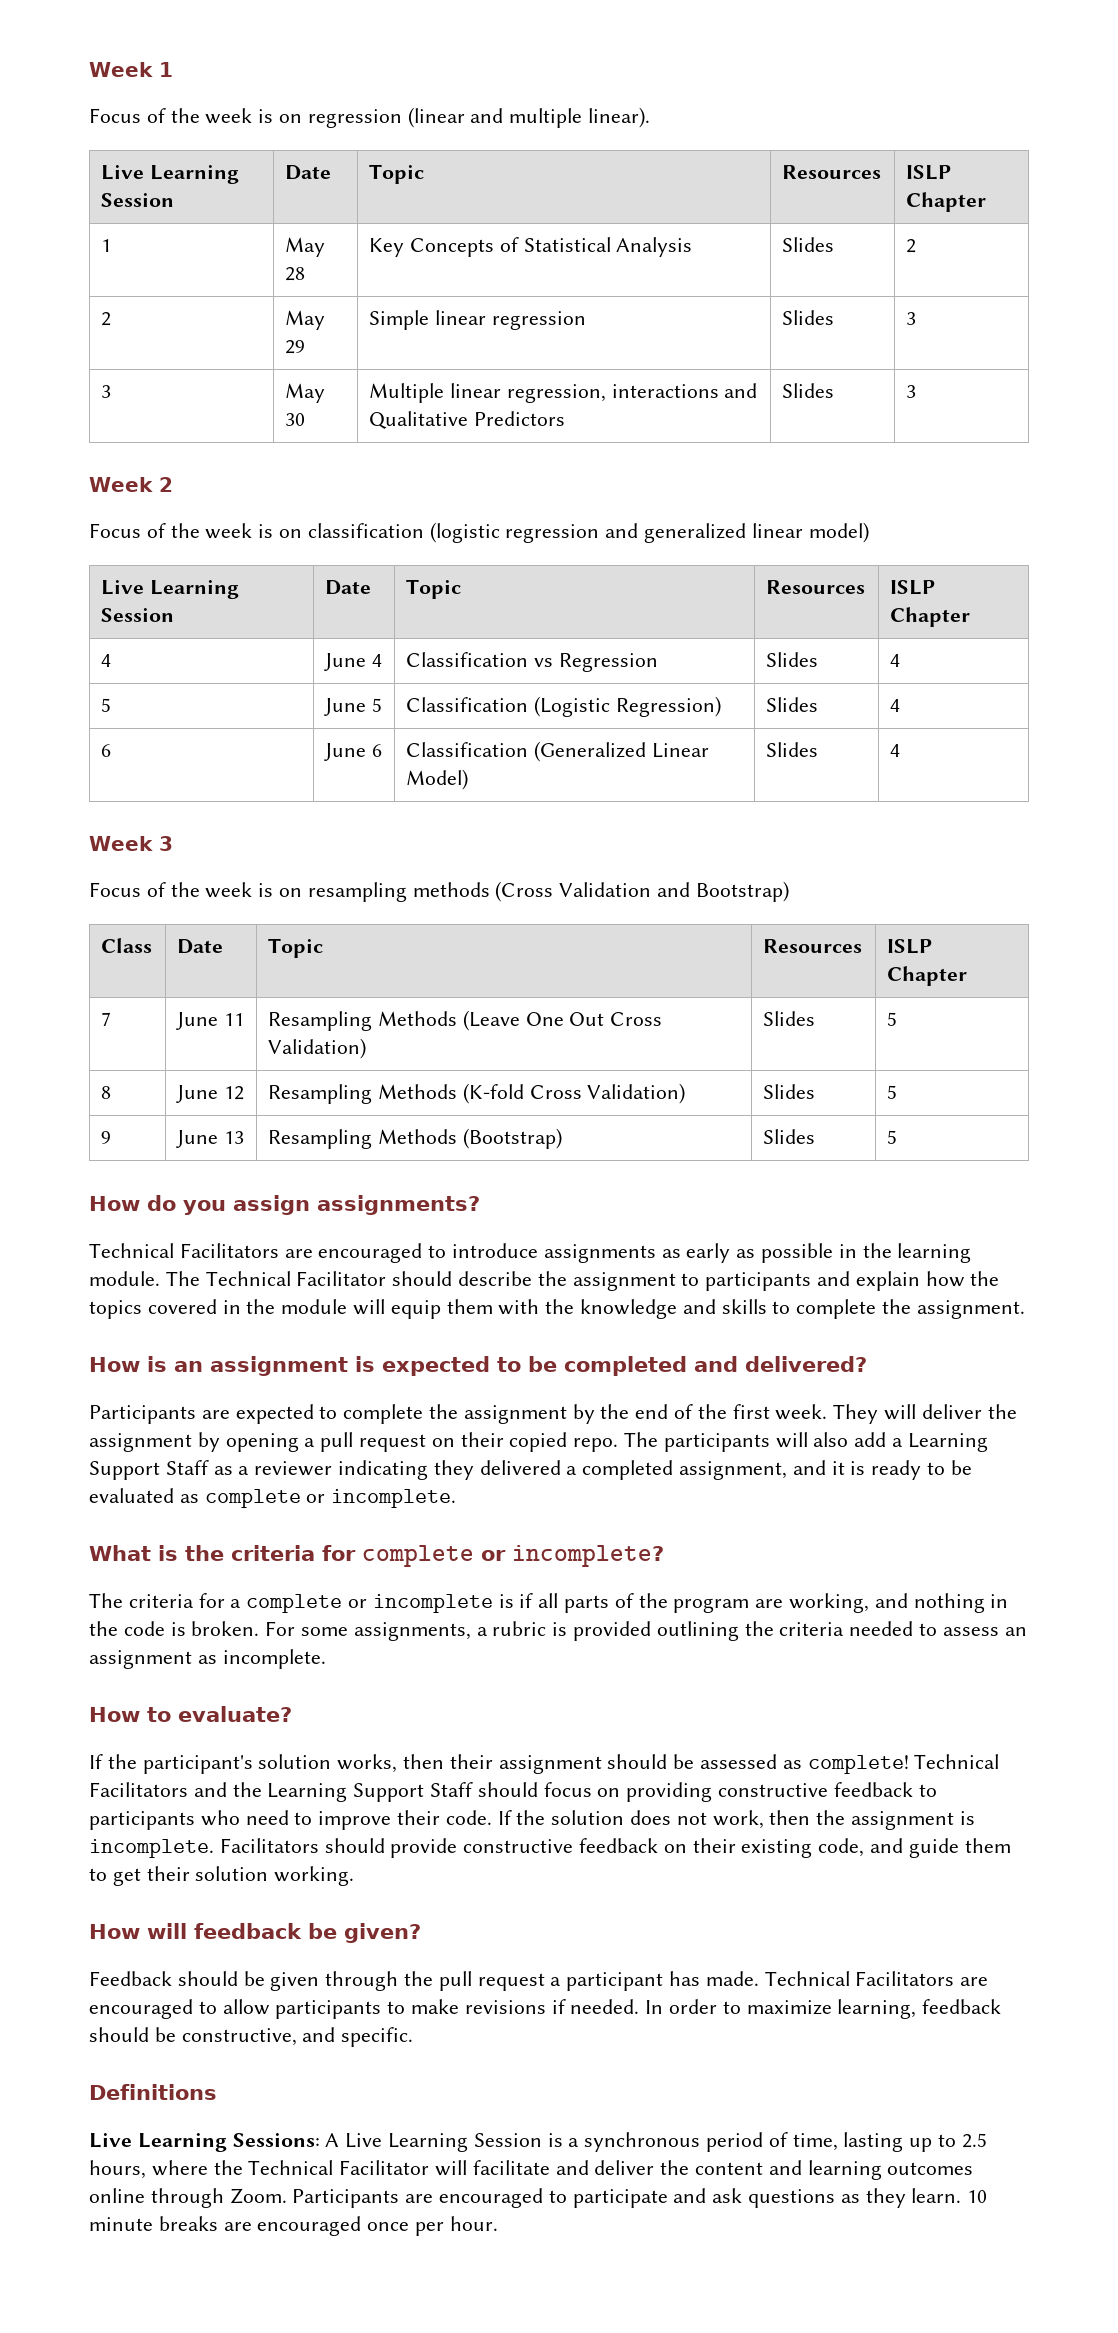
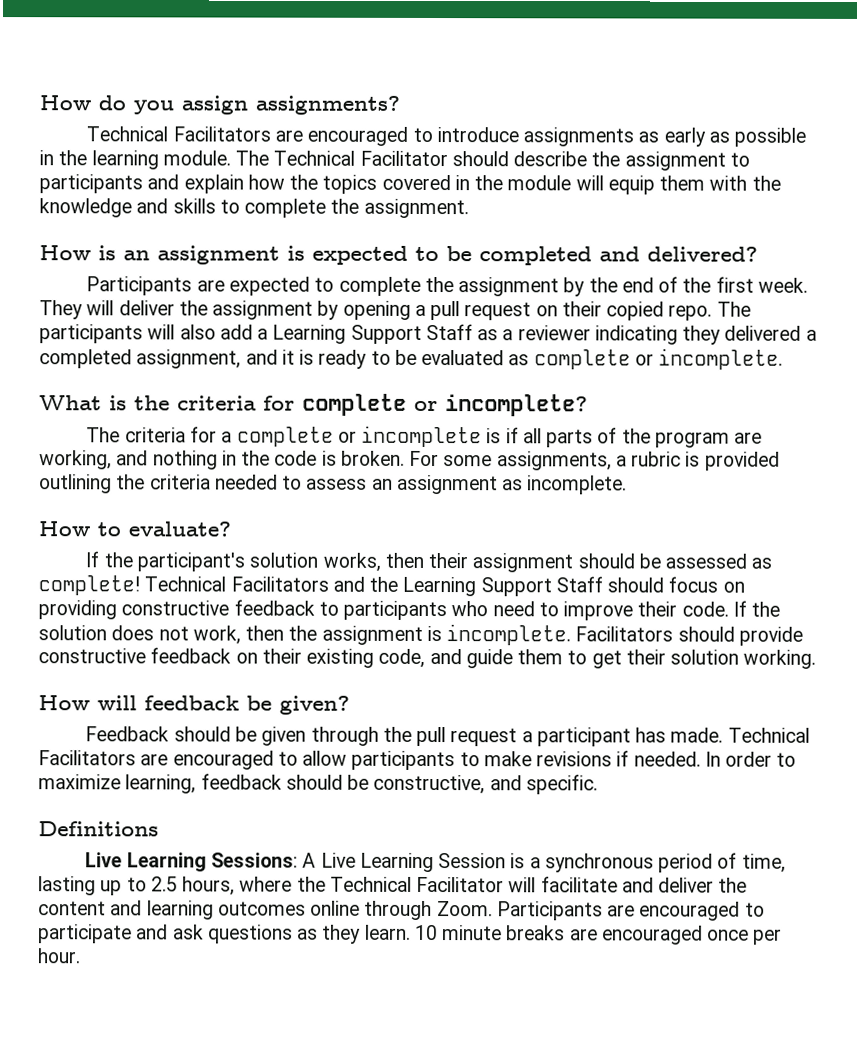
[89,62,173,77] [89,107,651,128] [101,165,239,184] [101,193,175,207] [285,165,332,180] [369,164,425,184] [782,165,882,179] [906,165,952,180] [906,192,987,212] [101,239,112,252] [285,237,326,257] [285,267,306,281] [369,237,693,257] [782,237,835,252] [906,239,917,253] [101,312,112,326] [285,310,326,330] [285,340,306,354] [369,310,586,330] [782,310,835,325] [906,312,917,325] [101,385,112,398] [285,383,326,403] [285,413,306,426] [369,383,758,403] [369,411,565,429] [782,383,835,398] [906,385,917,398] [89,477,173,492] [89,522,869,543] [101,580,239,599] [101,608,175,622] [325,580,372,595] [406,579,462,599] [766,580,866,594] [890,580,936,595] [890,607,971,627] [101,654,112,667] [324,653,382,671] [406,652,658,672] [766,652,819,667] [890,654,901,667] [101,698,112,712] [324,698,382,716] [406,696,721,717] [766,697,819,712] [890,699,901,712] [101,744,112,757] [324,743,382,761] [406,741,709,762] [406,769,469,790] [766,742,819,757] [890,744,901,757] [89,836,173,851] [89,881,789,902] [101,938,153,953] [177,939,224,954] [268,938,324,958] [763,939,863,953] [887,939,933,954] [887,966,968,986] [101,1012,112,1026] [176,1012,244,1030] [268,1010,663,1031] [268,1038,367,1059] [763,1011,816,1026] [887,1012,898,1026] [101,1086,112,1099] [176,1085,244,1103] [268,1083,686,1104] [763,1084,816,1099] [887,1085,898,1099] [101,1131,112,1144] [176,1130,244,1148] [268,1128,562,1149] [763,1129,816,1144] [887,1130,898,1144] Week 1 // Focus of the week is on regression (linear and multiple linear). // Live Learning Session | Date | Topic | Resources | ISLP Chapter // 1 | May 28 | Key Concepts of Statistical Analysis | Slides | 2 // 2 | May 29 | Simple linear regression | Slides | 3 // 3 | May 30 | Multiple linear regression, interactions and Qualitative Predictors | Slides | 3 // Week 2 // Focus of the week is on classification (logistic regression and generalized linear model) // Live Learning Session | Date | Topic | Resources | ISLP Chapter // 4 | June 4 | Classification vs Regression | Slides | 4 // 5 | June 5 | Classification (Logistic Regression) | Slides | 4 // 6 | June 6 | Classification (Generalized Linear Model) | Slides | 4 // Week 3 // Focus of the week is on resampling methods (Cross Validation and Bootstrap) // Class | Date | Topic | Resources | ISLP Chapter // 7 | June 11 | Resampling Methods (Leave One Out Cross Validation) | Slides | 5 // 8 | June 12 | Resampling Methods (K-fold Cross Validation) | Slides | 5 // 9 | June 13 | Resampling Methods (Bootstrap) | Slides | 5 // -> (39, 103) none

